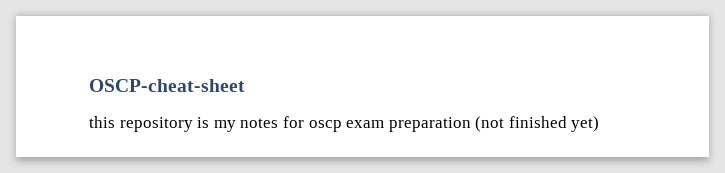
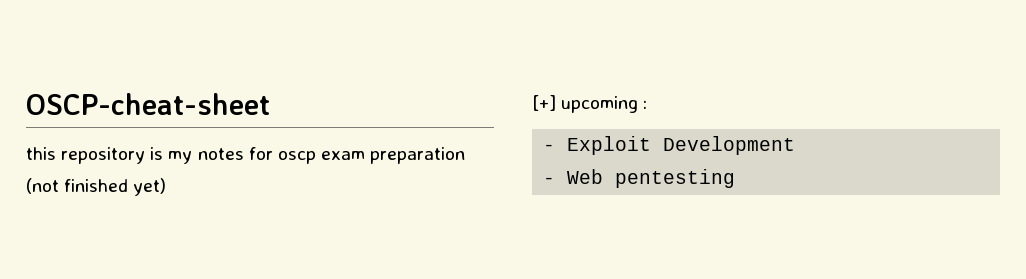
(600, 124) none -> [532,95,648,113] [543,136,796,155] [543,169,736,188] // [+] upcoming : // - Exploit Development // - Web pentesting

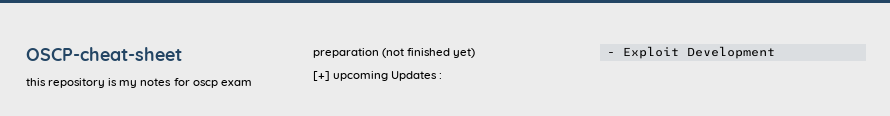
(639, 104) none -> [391,71,438,81] Updates
[543,169,736,188] // - Web pentesting -> (775, 52) none

